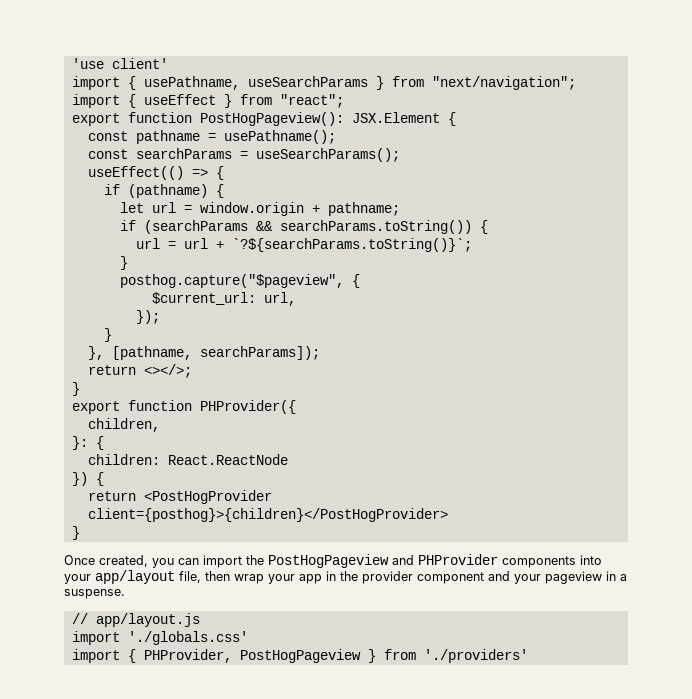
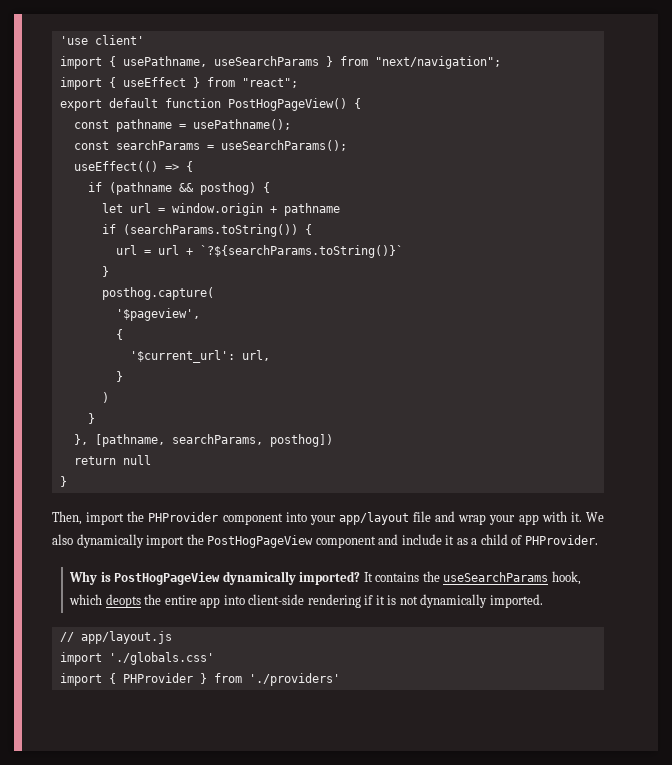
[127,112,440,126] function PostHogPageview(): JSX.Element -> [108,98,347,111] default function PostHogPageView()
[127,184,208,198] (pathname) -> [108,182,256,195] (pathname && posthog)
[327,202,400,216] [119,220,472,234] pathname; // if (searchParams && searchParams.toString()) -> [283,203,340,216] [101,224,298,237] pathname // if (searchParams.toString())
[231,238,472,252] [119,256,128,270] [119,274,360,288] [151,292,256,305] `?${searchParams.toString()}`; // } // posthog.capture("$pageview", { // $current_url: -> [199,245,403,258] [101,266,109,277] [101,287,214,300] [115,308,200,321] [115,329,123,340] [129,350,235,363] `?${searchParams.toString()}` // } // posthog.capture( // '$pageview', // { // '$current_url':
[135,310,160,324] }); -> [115,371,123,382] [101,392,109,403] } // )
[199,346,320,360] [87,364,192,378] [71,382,80,396] [71,400,296,414] [87,418,160,432] [71,436,104,450] [87,454,288,465] [71,472,104,486] [87,490,272,504] [87,508,448,522] [71,526,80,540] [64,554,576,568] searchParams]); // return <></>; // } // export function PHProvider({ // children, // }: { // children: React.ReactNode // }) { // return <PostHogProvider client={posthog}>{children}</PostHogProvider> // } // Once created, you can import the PostHogPageview and PHProvider components -> [171,434,333,447] [73,455,151,465] [59,476,67,487] [52,511,283,525] searchParams, posthog]) // return null // } // Then, import the PHProvider component
[179,571,230,583] file, then -> [413,511,456,522] file and
[326,571,627,584] [64,589,125,599] in the provider component and your pageview in a suspense. -> [541,511,604,522] [52,534,598,548] [69,571,581,585] [69,594,543,608] with it. We also dynamically import the PostHogPageView component and include it as a child of PHProvider. // Why is PostHogPageView dynamically imported? It contains the useSearchParams hook, which deopts the entire app into client-side rendering if it is not dynamically imported.
[143,649,361,663] PHProvider, PostHogPageview -> [122,673,193,683] PHProvider

